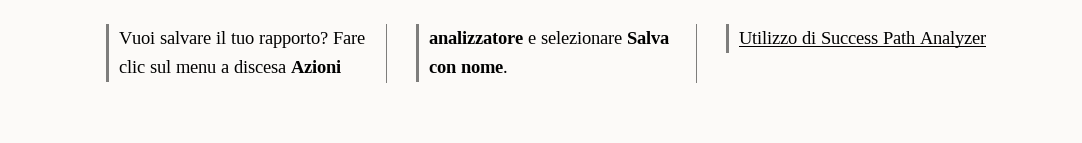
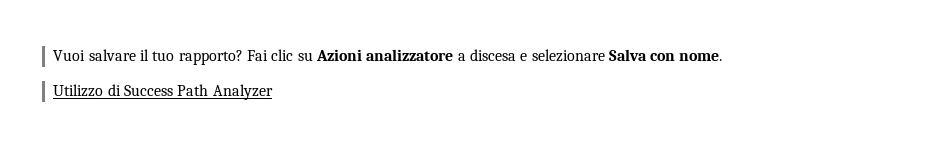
[332,32,365,44] [118,60,341,73] [428,31,523,44] Fare clic sul menu a discesa Azioni analizzatore -> [246,49,516,61] Fai clic su Azioni analizzatore a discesa

